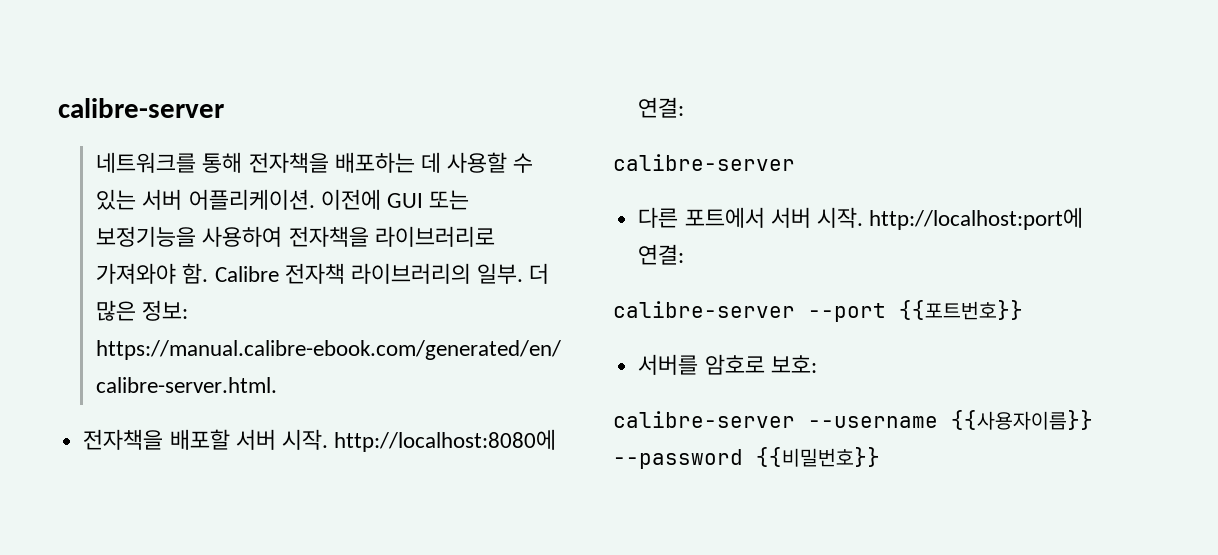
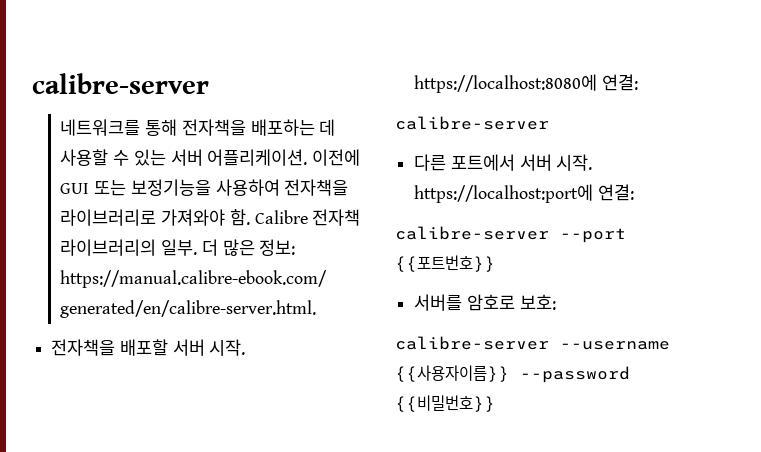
[334,429,557,452] http://localhost:8080에 -> [414,74,598,93] https://localhost:8080에
[869,207,1084,230] http://localhost:port에 -> [414,184,594,203] https://localhost:port에

